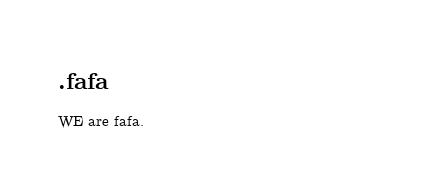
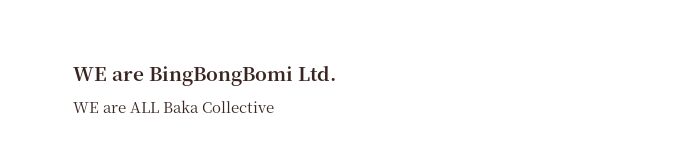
[58,73,109,89] [58,116,144,129] .fafa // WE are fafa. -> [73,65,337,86] [73,100,275,113] WE are BingBongBomi Ltd. // WE are ALL Baka Collective

